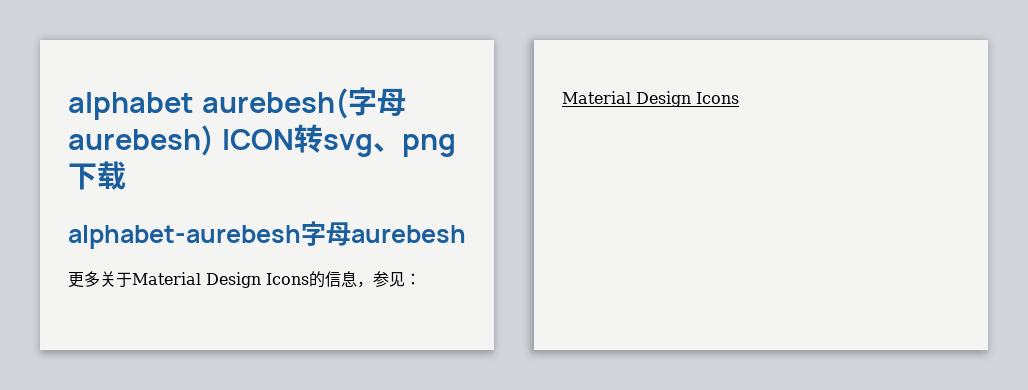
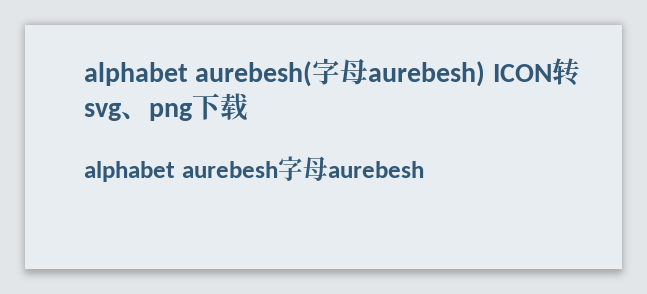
[68,225,301,249] alphabet-aurebesh -> [84,161,278,182] alphabet aurebesh
[68,271,421,288] [562,91,739,107] // 更多关于Material Design Icons的信息，参见：Material Design Icons -> (424, 169) none

